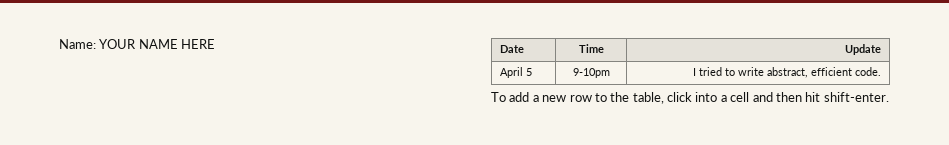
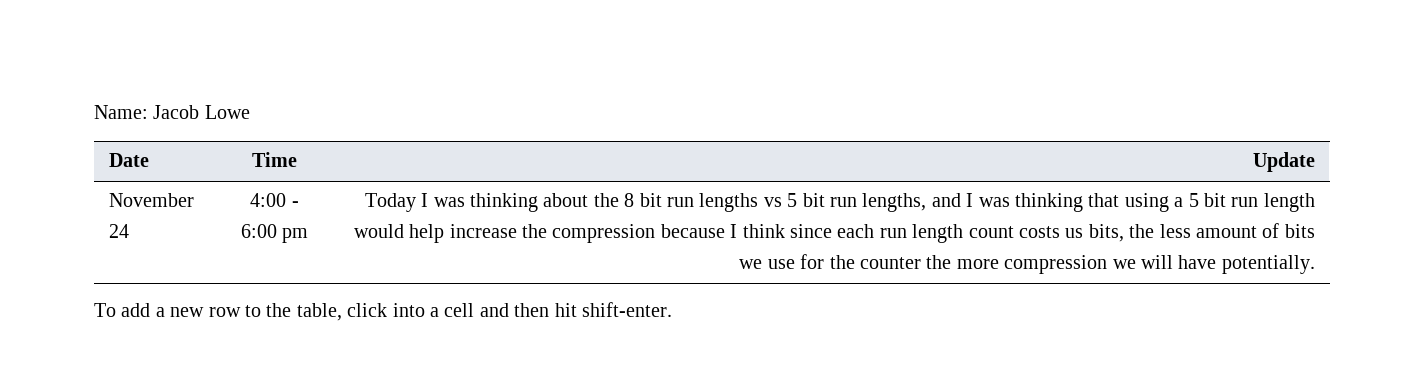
[99,39,216,49] YOUR NAME HERE -> [153,105,250,119] Jacob Lowe
[500,67,533,78] [572,68,610,78] [692,67,881,78] April 5 | 9-10pm | I tried to write abstract, efficient code. -> [109,193,195,207] [109,224,130,238] [250,193,299,207] [240,224,309,243] [364,193,1315,212] [353,223,1315,243] [739,254,1315,274] November 24 | 4:00 - 6:00 pm | Today I was thinking about the 8 bit run lengths vs 5 bit run lengths, and I was thinking that using a 5 bit run length would help increase the compression because I think since each run length count costs us bits, the less amount of bits we use for the counter the more compression we will have potentially.

